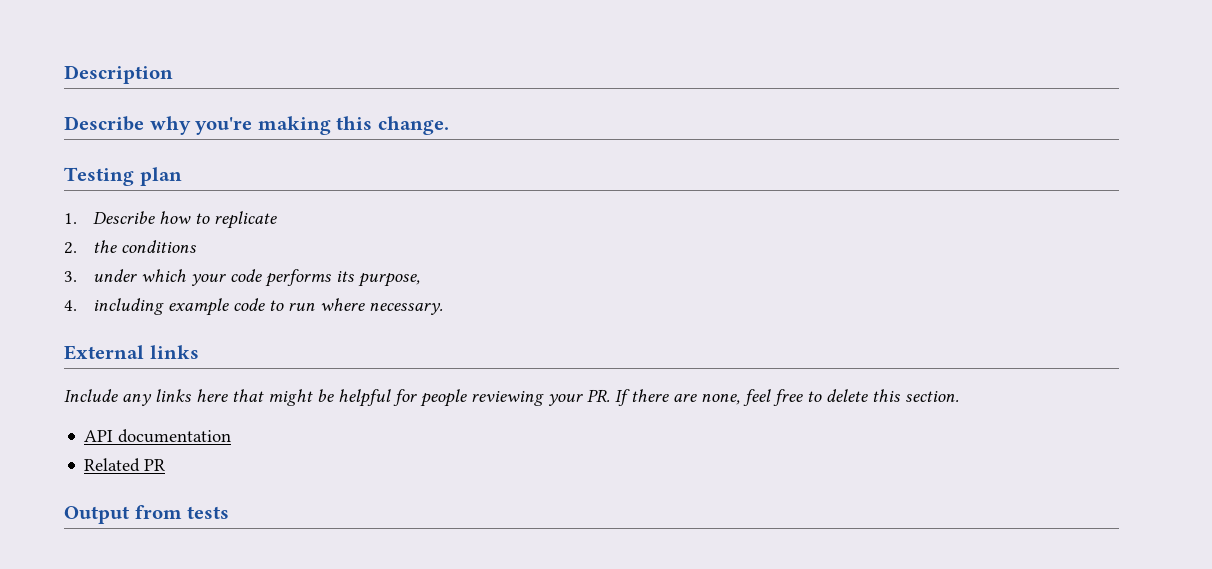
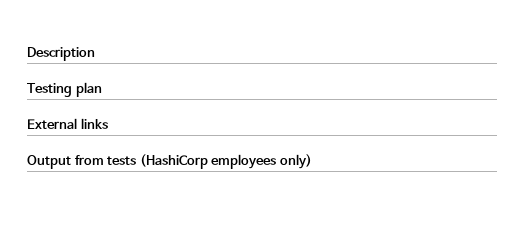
[64,116,449,135] [64,167,182,186] [64,211,278,229] [64,240,197,254] [64,269,421,287] [64,298,444,316] [64,345,199,360] [64,389,959,407] [84,429,232,443] [84,458,166,472] Describe why you're making this change. // Testing plan // 1. Describe how to replicate // 2. the conditions // 3. under which your code performs its purpose, // 4. including example code to run where necessary. // External links // Include any links here that might be helpful for people reviewing your PR. If there are none, feel free to delete this section. // API documentation // Related PR -> [27,82,102,97] [27,118,108,129] Testing plan // External links
(230, 512) none -> [139,154,312,169] (HashiCorp employees only)

